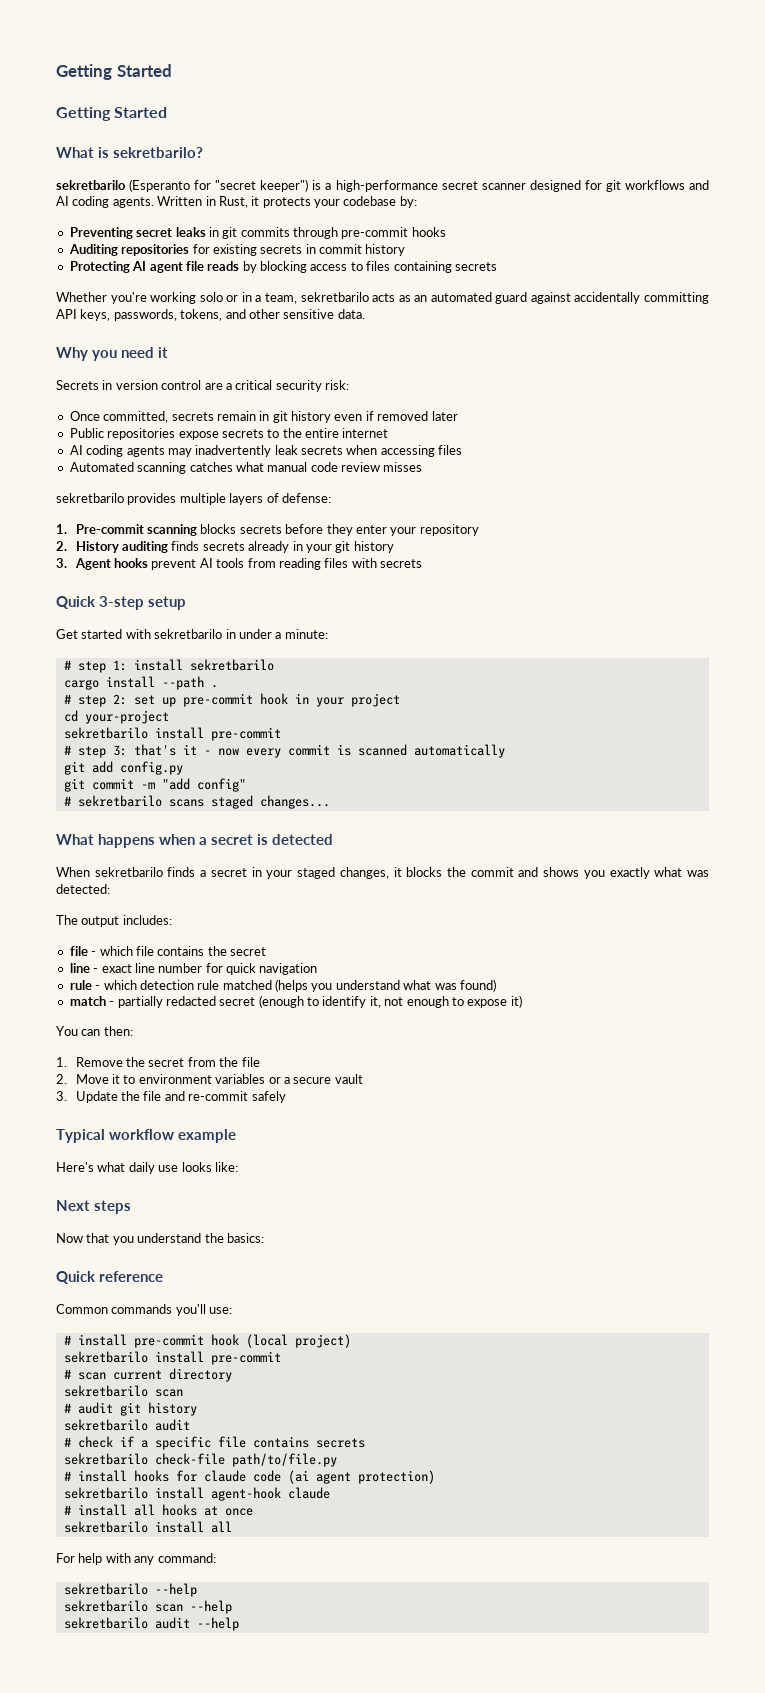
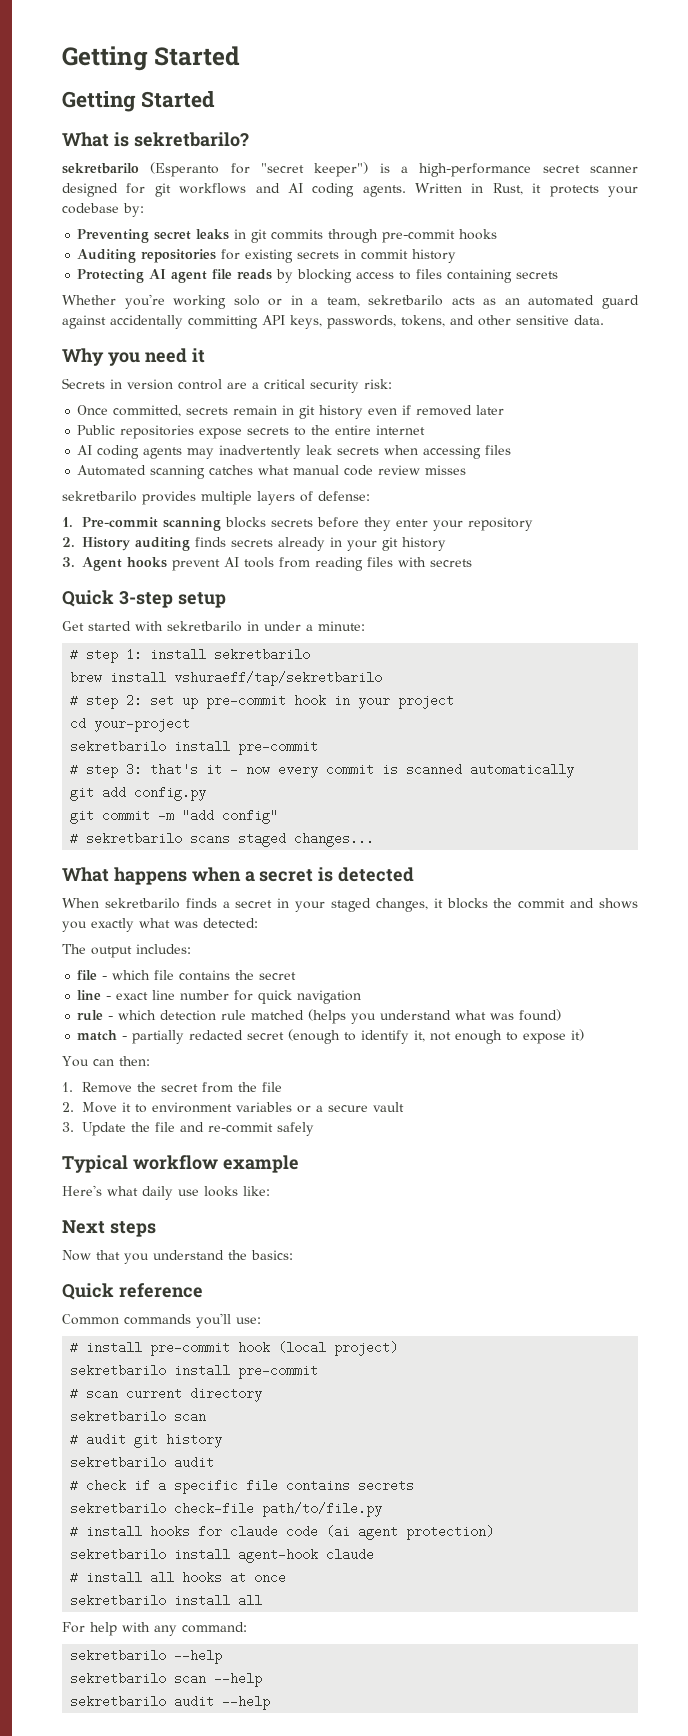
[63,676,218,690] cargo install --path . -> [70,671,383,686] brew install vshuraeff/tap/sekretbarilo

